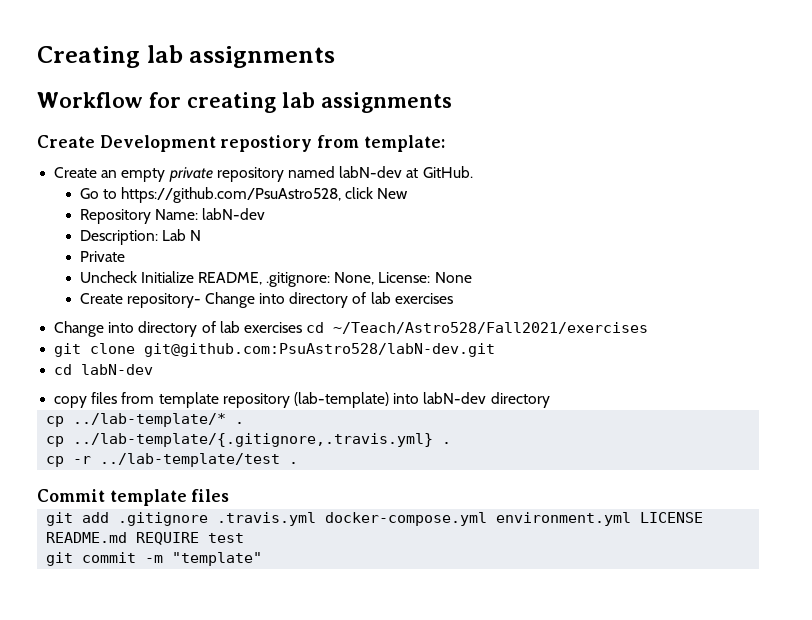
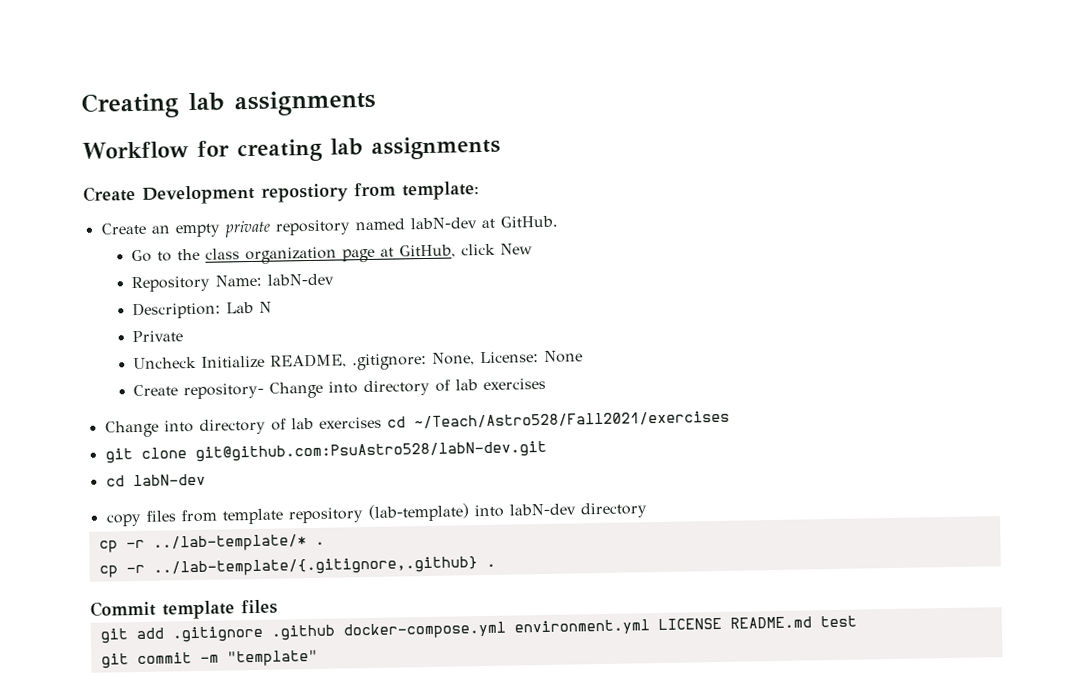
[120,187,341,203] https://github.com/PsuAstro528, -> [177,244,457,265] the class organization page at GitHub,
(65, 421) none -> [125,539,145,549] -r
[46,433,452,447] [46,453,281,467] // cp ../lab-template/{.gitignore,.travis.yml} . // cp -r ../lab-template/test -> [98,556,478,578] // cp -r ../lab-template/{.gitignore,.github}
[217,512,317,526] .travis.yml -> [270,624,336,641] .github
[136,532,200,545] REQUIRE -> (812, 622) none

